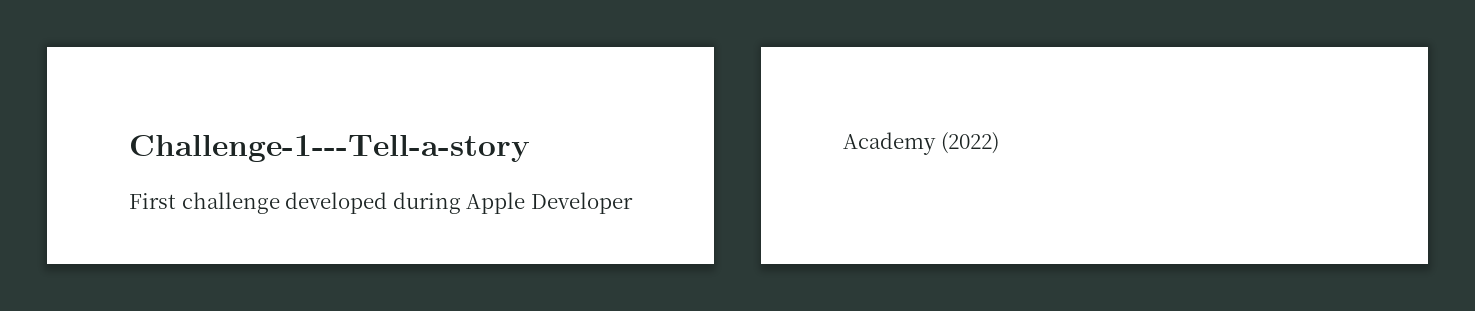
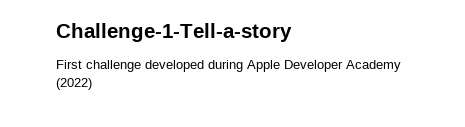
[129,135,530,162] Challenge-1---Tell-a-story -> [56,23,292,42] Challenge-1-Tell-a-story

